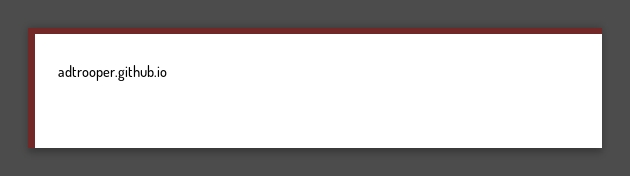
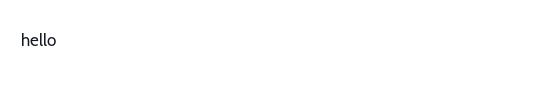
[58,65,167,81] adtrooper.github.io -> [21,33,56,46] hello

